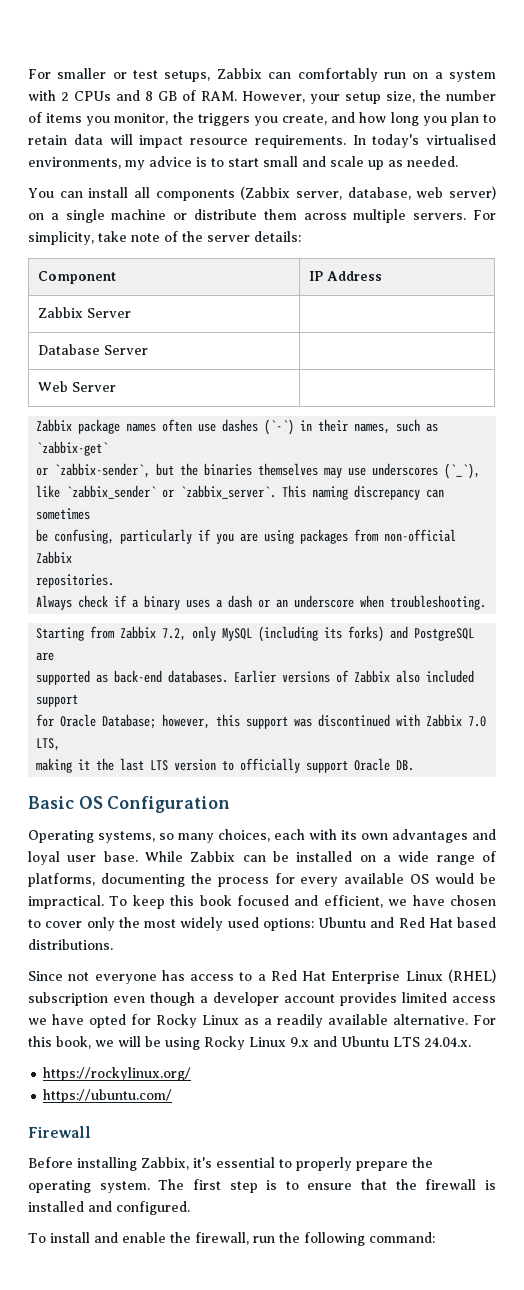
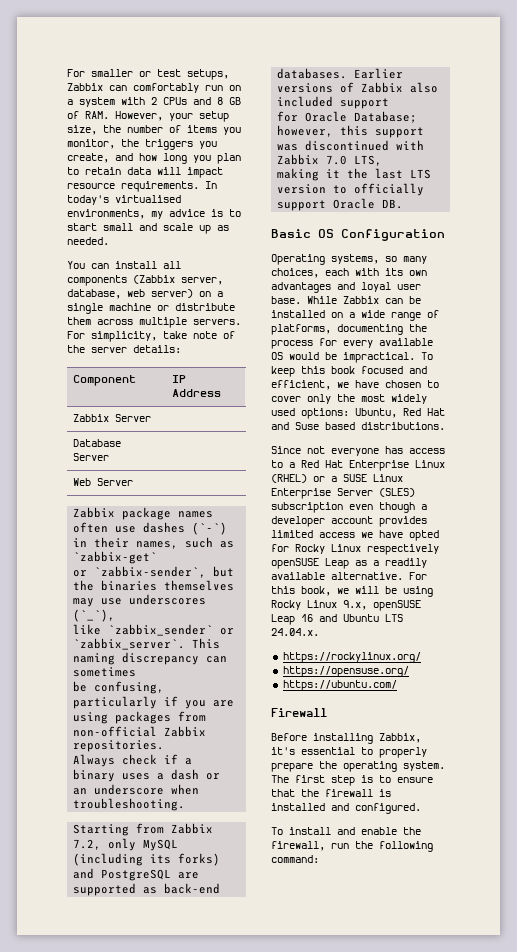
[318,917,453,928] Ubuntu and Red Hat -> [355,408,445,418] [271,422,319,430] Ubuntu, Red Hat and Suse
(496, 976) none -> [313,474,403,482] [271,488,415,499] or a SUSE Linux Enterprise Server (SLES)
(239, 1020) none -> [367,544,439,555] [271,558,349,569] respectively openSUSE Leap
[290,1037,309,1047] 9.x -> [343,600,421,611] [271,614,313,625] 9.x, openSUSE Leap 16
(192, 1074) none -> [282,666,409,677] // https://opensuse.org/

